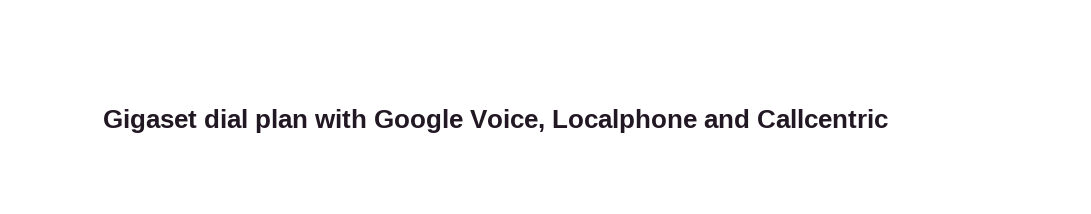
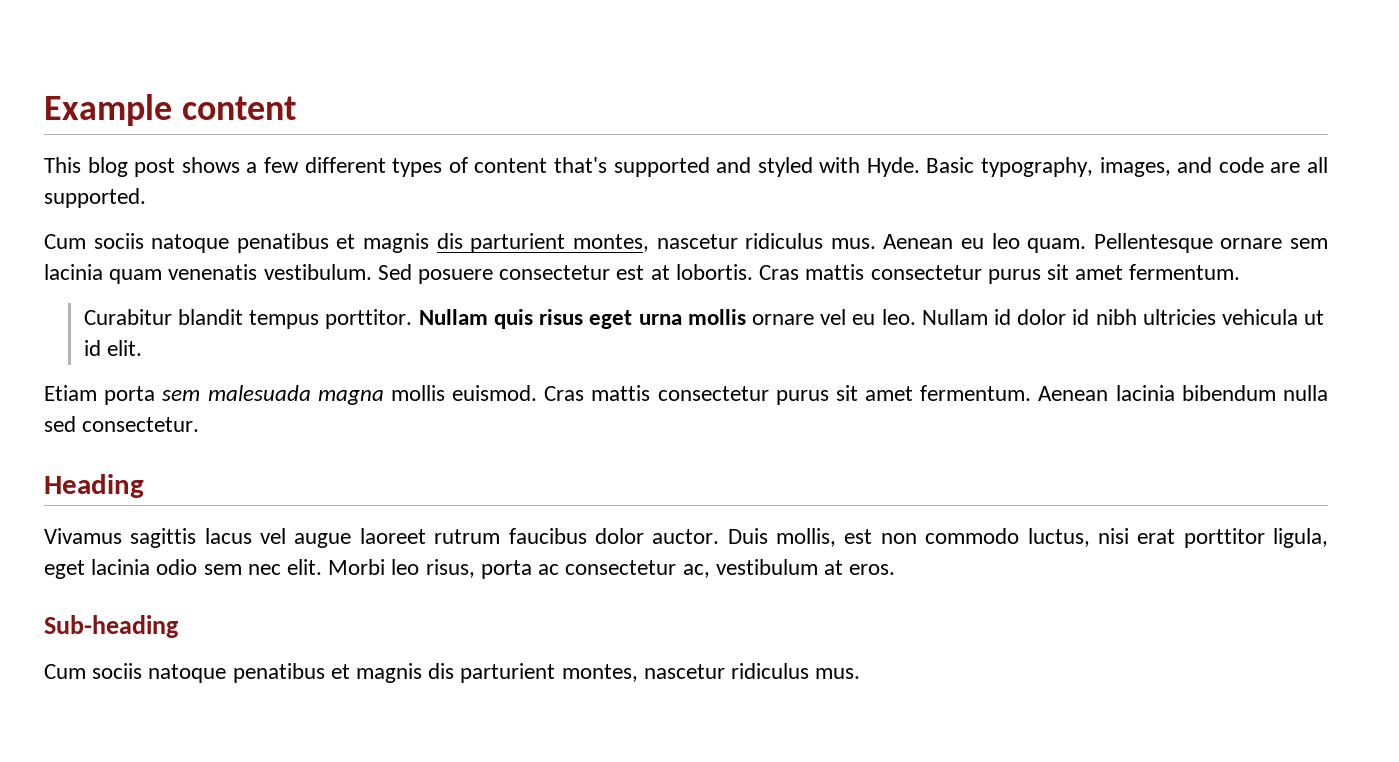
[103,109,889,133] Gigaset dial plan with Google Voice, Localphone and Callcentric -> [44,94,296,126] [44,157,1328,177] [44,188,146,208] [44,233,1328,253] [44,264,1241,284] [83,309,1325,329] [83,340,143,356] [44,385,1328,405] [44,416,200,432] [44,474,144,498] [44,528,1329,548] [44,559,896,579] [44,615,179,638] [44,663,861,683] Example content // This blog post shows a few different types of content that's supported and styled with Hyde. Basic typography, images, and code are all supported. // Cum sociis natoque penatibus et magnis dis parturient montes, nascetur ridiculus mus. Aenean eu leo quam. Pellentesque ornare sem lacinia quam venenatis vestibulum. Sed posuere consectetur est at lobortis. Cras mattis consectetur purus sit amet fermentum. // Curabitur blandit tempus porttitor. Nullam quis risus eget urna mollis ornare vel eu leo. Nullam id dolor id nibh ultricies vehicula ut id elit. // Etiam porta sem malesuada magna mollis euismod. Cras mattis consectetur purus sit amet fermentum. Aenean lacinia bibendum nulla sed consectetur. // Heading // Vivamus sagittis lacus vel augue laoreet rutrum faucibus dolor auctor. Duis mollis, est non commodo luctus, nisi erat porttitor ligula, eget lacinia odio sem nec elit. Morbi leo risus, porta ac consectetur ac, vestibulum at eros. // Sub-heading // Cum sociis natoque penatibus et magnis dis parturient montes, nascetur ridiculus mus.

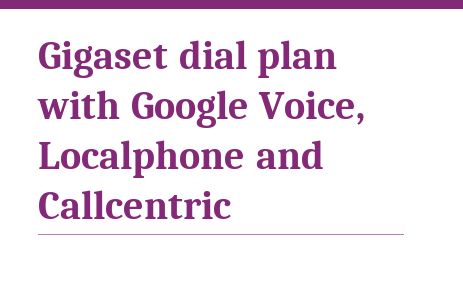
[44,94,296,126] [44,157,1328,177] [44,188,146,208] [44,233,1328,253] [44,264,1241,284] [83,309,1325,329] [83,340,143,356] [44,385,1328,405] [44,416,200,432] [44,474,144,498] [44,528,1329,548] [44,559,896,579] [44,615,179,638] [44,663,861,683] Example content // This blog post shows a few different types of content that's supported and styled with Hyde. Basic typography, images, and code are all supported. // Cum sociis natoque penatibus et magnis dis parturient montes, nascetur ridiculus mus. Aenean eu leo quam. Pellentesque ornare sem lacinia quam venenatis vestibulum. Sed posuere consectetur est at lobortis. Cras mattis consectetur purus sit amet fermentum. // Curabitur blandit tempus porttitor. Nullam quis risus eget urna mollis ornare vel eu leo. Nullam id dolor id nibh ultricies vehicula ut id elit. // Etiam porta sem malesuada magna mollis euismod. Cras mattis consectetur purus sit amet fermentum. Aenean lacinia bibendum nulla sed consectetur. // Heading // Vivamus sagittis lacus vel augue laoreet rutrum faucibus dolor auctor. Duis mollis, est non commodo luctus, nisi erat porttitor ligula, eget lacinia odio sem nec elit. Morbi leo risus, porta ac consectetur ac, vestibulum at eros. // Sub-heading // Cum sociis natoque penatibus et magnis dis parturient montes, nascetur ridiculus mus. -> [38,40,338,78] [37,90,366,128] [38,140,324,178] [38,190,231,219] Gigaset dial plan with Google Voice, Localphone and Callcentric

